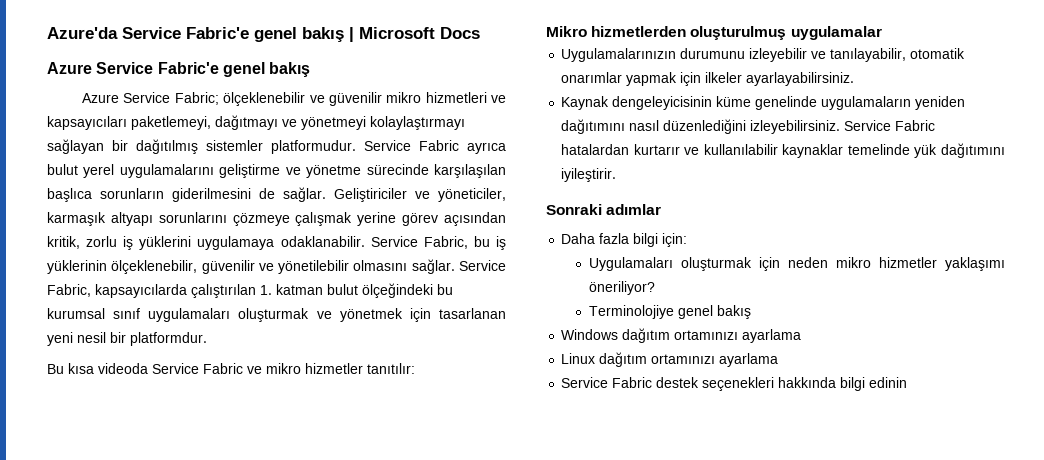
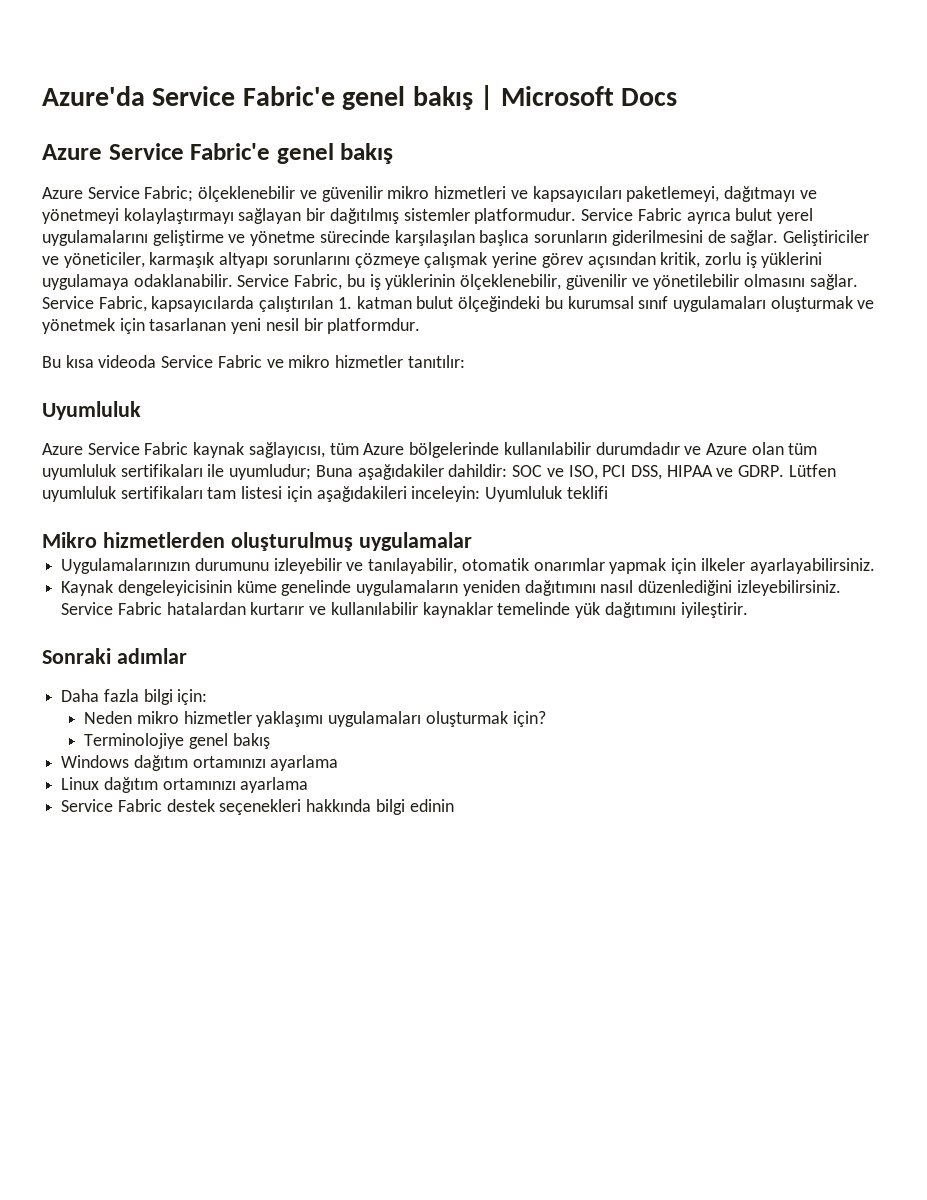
(415, 368) none -> [42,401,141,420] [42,442,818,458] [42,464,836,480] [42,486,608,502] // Uyumluluk // Azure Service Fabric kaynak sağlayıcısı, tüm Azure bölgelerinde kullanılabilir durumdadır ve Azure olan tüm uyumluluk sertifikaları ile uyumludur; Buna aşağıdakiler dahildir: SOC ve ISO, PCI DSS, HIPAA ve GDRP. Lütfen uyumluluk sertifikaları tam listesi için aşağıdakileri inceleyin: Uyumluluk teklifi
[588,257,1006,271] [588,281,655,295] Uygulamaları oluşturmak için neden mikro hizmetler yaklaşımı öneriliyor? -> [84,711,546,727] Neden mikro hizmetler yaklaşımı uygulamaları oluşturmak için?

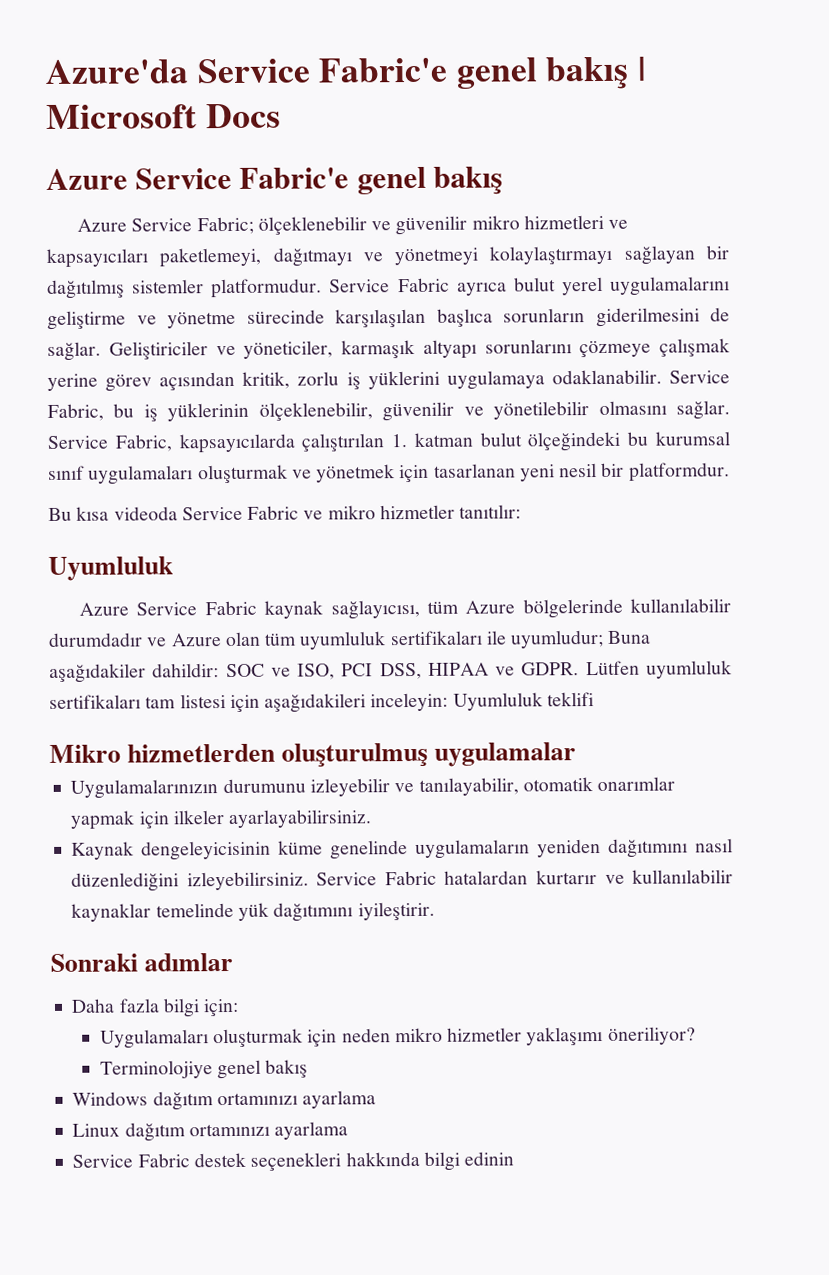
[738,465,785,477] GDRP. -> [521,662,580,676] GDPR.
[84,711,546,727] Neden mikro hizmetler yaklaşımı uygulamaları oluşturmak için? -> [99,1026,696,1049] Uygulamaları oluşturmak için neden mikro hizmetler yaklaşımı öneriliyor?

